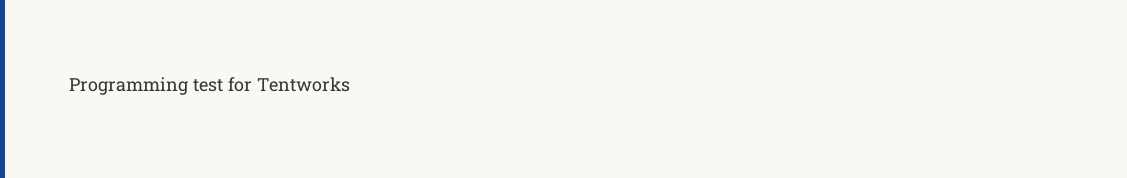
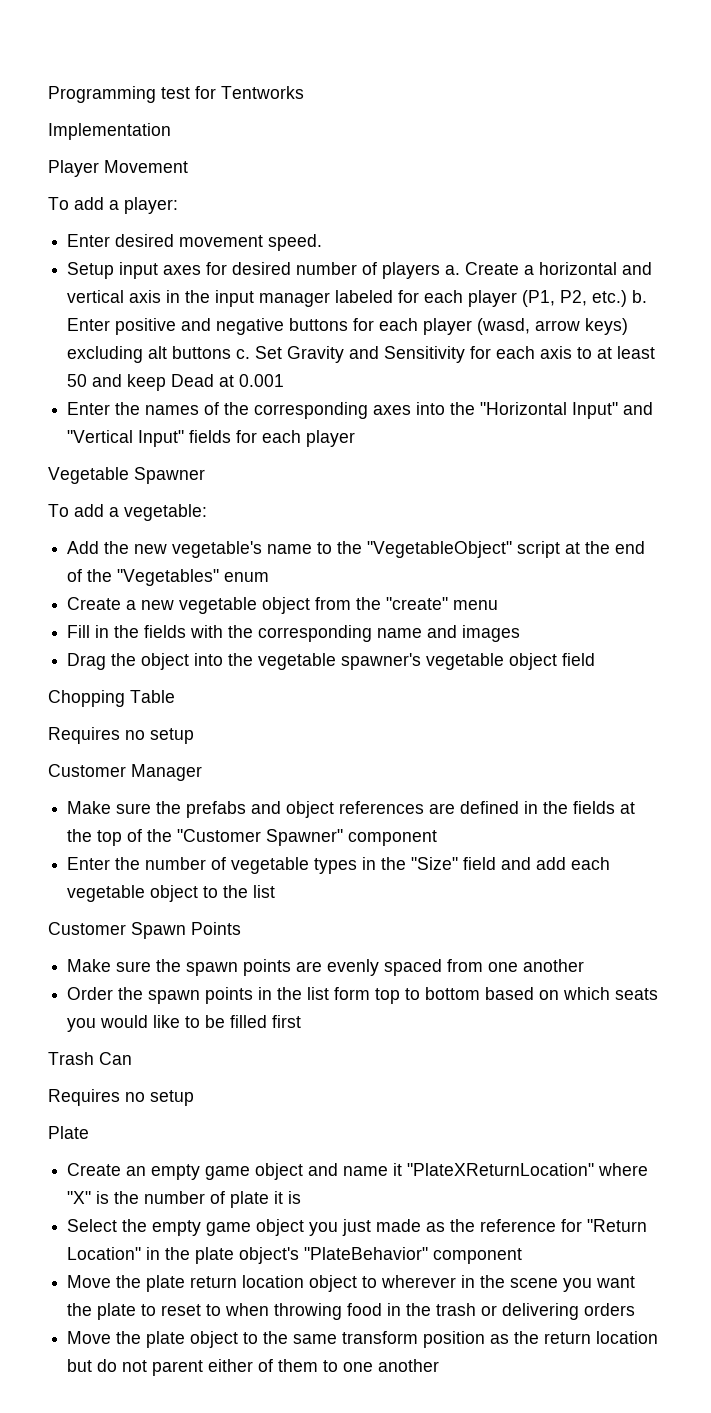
(350, 84) none -> [48,123,171,140] [48,160,188,177] [48,197,178,214] [67,234,323,251] [67,262,653,279] [67,290,648,307] [67,318,629,335] [67,346,656,363] [67,374,285,391] [67,402,654,419] [67,430,356,447] [48,467,205,484] [48,504,207,521] [67,541,646,558] [67,569,270,586] [67,597,499,614] [67,625,521,642] [67,653,596,670] [48,690,175,707] [48,727,194,744] [48,764,202,781] [67,801,636,818] [67,829,438,846] [67,857,611,874] [67,885,276,902] [48,922,241,939] [67,959,585,976] [67,987,659,1004] [67,1015,302,1032] [48,1052,132,1065] [48,1089,194,1106] [48,1126,89,1139] [67,1163,649,1180] [67,1191,302,1208] [67,1219,648,1236] [67,1247,523,1264] [67,1275,636,1292] [67,1303,636,1320] [67,1331,659,1348] [67,1359,440,1376] // Implementation // Player Movement // To add a player: // Enter desired movement speed. // Setup input axes for desired number of players a. Create a horizontal and vertical axis in the input manager labeled for each player (P1, P2, etc.) b. Enter positive and negative buttons for each player (wasd, arrow keys) excluding alt buttons c. Set Gravity and Sensitivity for each axis to at least 50 and keep Dead at 0.001 // Enter the names of the corresponding axes into the "Horizontal Input" and "Vertical Input" fields for each player // Vegetable Spawner // To add a vegetable: // Add the new vegetable's name to the "VegetableObject" script at the end of the "Vegetables" enum // Create a new vegetable object from the "create" menu // Fill in the fields with the corresponding name and images // Drag the object into the vegetable spawner's vegetable object field // Chopping Table // Requires no setup // Customer Manager // Make sure the prefabs and object references are defined in the fields at the top of the "Customer Spawner" component // Enter the number of vegetable types in the "Size" field and add each vegetable object to the list // Customer Spawn Points // Make sure the spawn points are evenly spaced from one another // Order the spawn points in the list form top to bottom based on which seats you would like to be filled first // Trash Can // Requires no setup // Plate // Create an empty game object and name it "PlateXReturnLocation" where "X" is the number of plate it is // Select the empty game object you just made as the reference for "Return Location" in the plate object's "PlateBehavior" component // Move the plate return location object to wherever in the scene you want the plate to reset to when throwing food in the trash or delivering orders // Move the plate object to the same transform position as the return location but do not parent either of them to one another

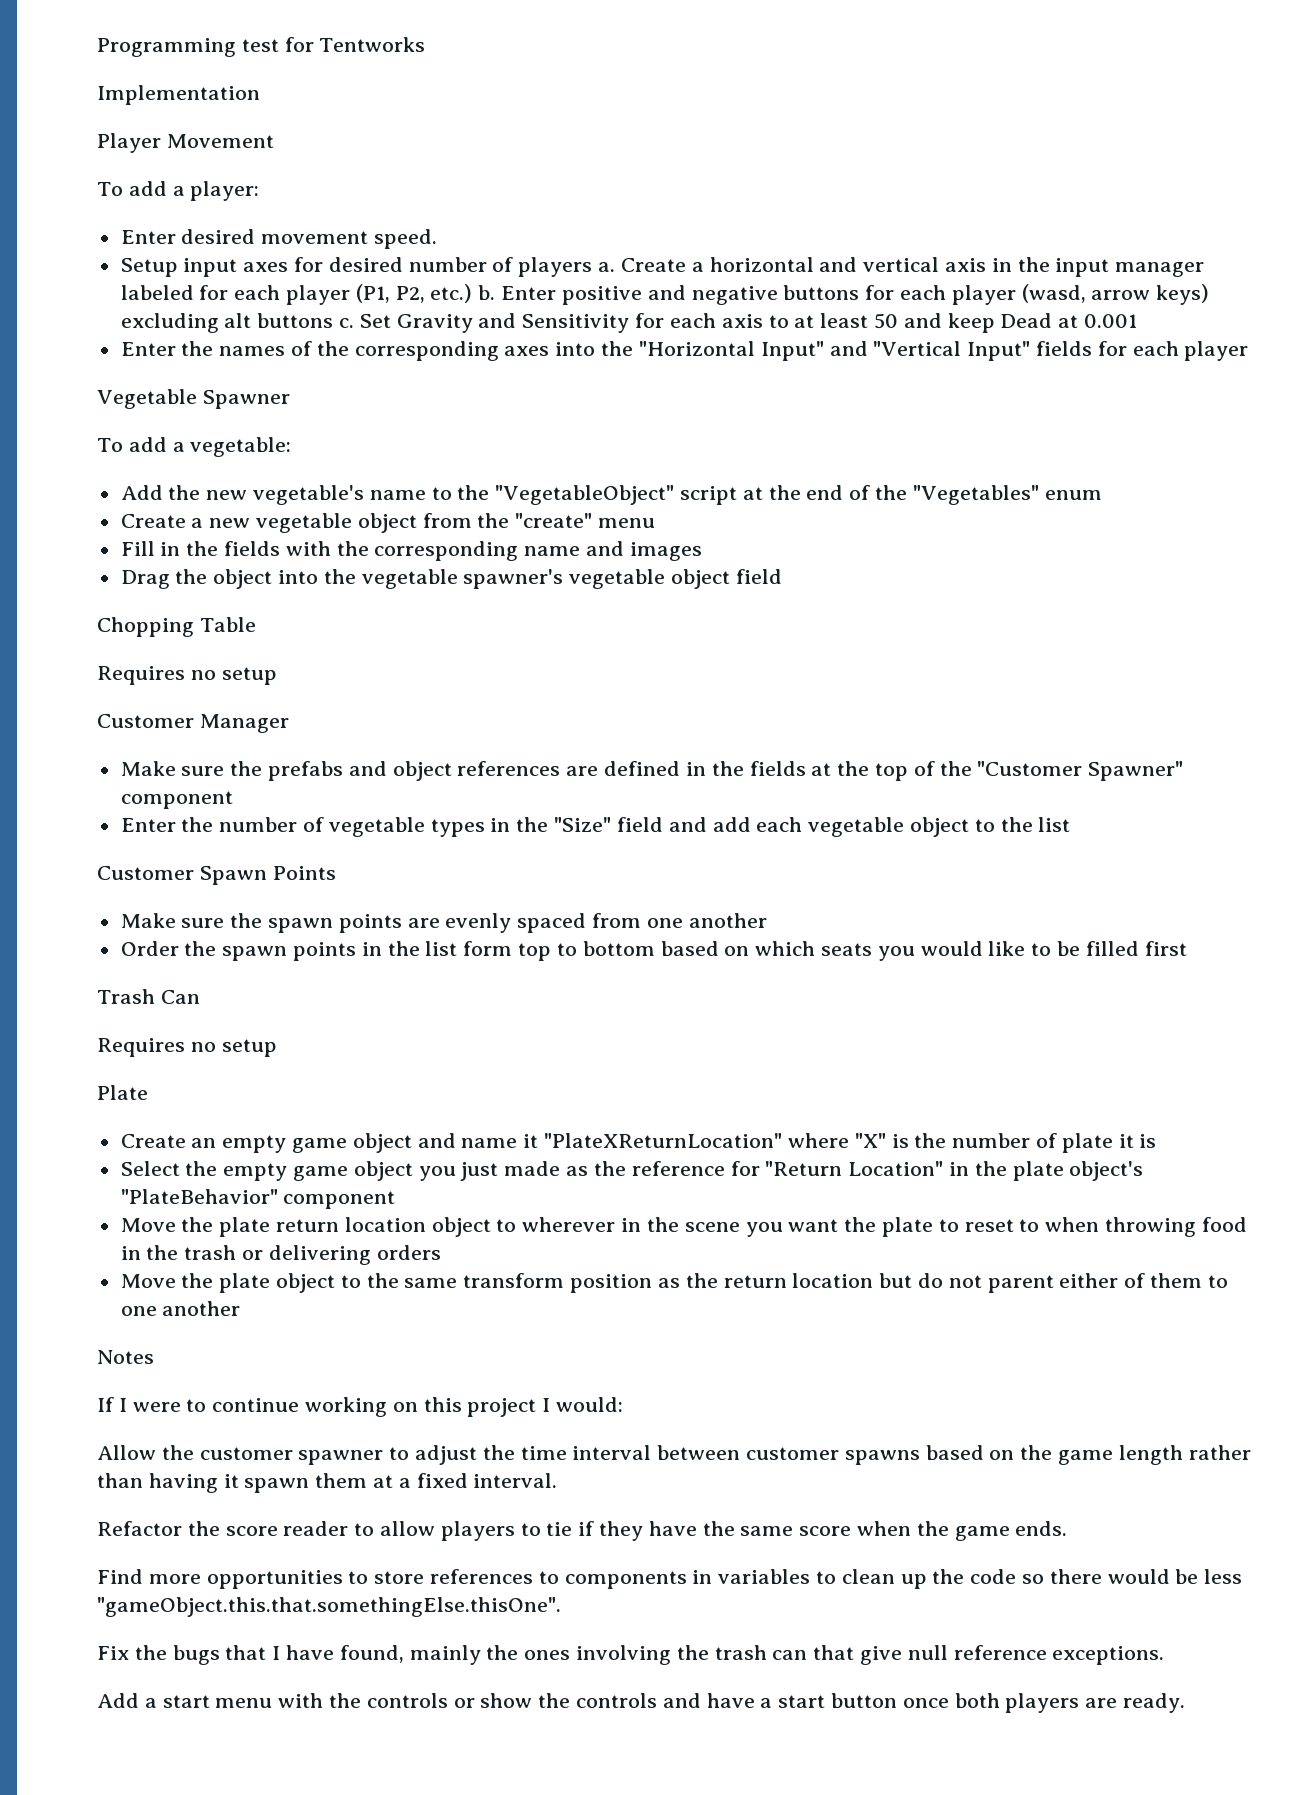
(440, 1365) none -> [97,1350,154,1364] [97,1397,624,1417] [97,1445,1251,1465] [97,1473,558,1493] [97,1521,1068,1541] [97,1569,1243,1589] [97,1597,561,1617] [97,1645,1165,1665] [97,1693,1186,1713] // Notes // If I were to continue working on this project I would: // Allow the customer spawner to adjust the time interval between customer spawns based on the game length rather than having it spawn them at a fixed interval. // Refactor the score reader to allow players to tie if they have the same score when the game ends. // Find more opportunities to store references to components in variables to clean up the code so there would be less "gameObject.this.that.somethingElse.thisOne". // Fix the bugs that I have found, mainly the ones involving the trash can that give null reference exceptions. // Add a start menu with the controls or show the controls and have a start button once both players are ready.

